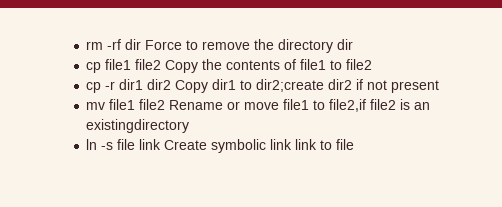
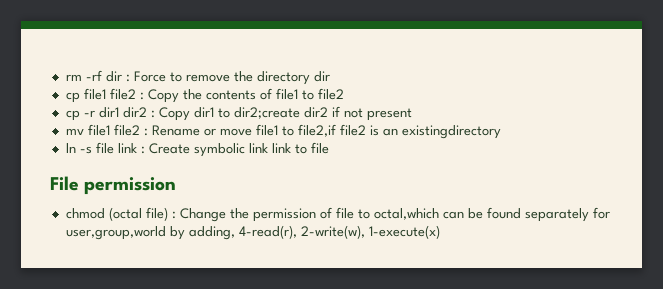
(142, 44) none -> [125,74,130,82] :
(162, 64) none -> [139,92,144,100] :
(172, 84) none -> [150,110,155,118] :
(166, 104) none -> [143,128,148,136] :
(162, 144) none -> [140,146,145,154] :
(355, 144) none -> [50,176,177,195] [65,207,610,222] [65,225,440,240] // File permission // chmod (octal file) : Change the permission of file to octal,which can be found separately for user,group,world by adding, 4-read(r), 2-write(w), 1-execute(x)

